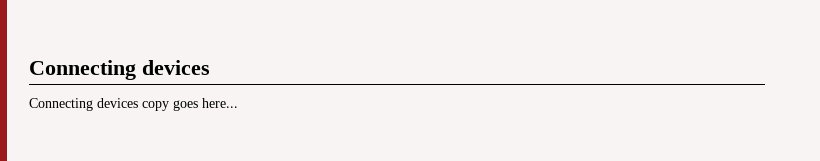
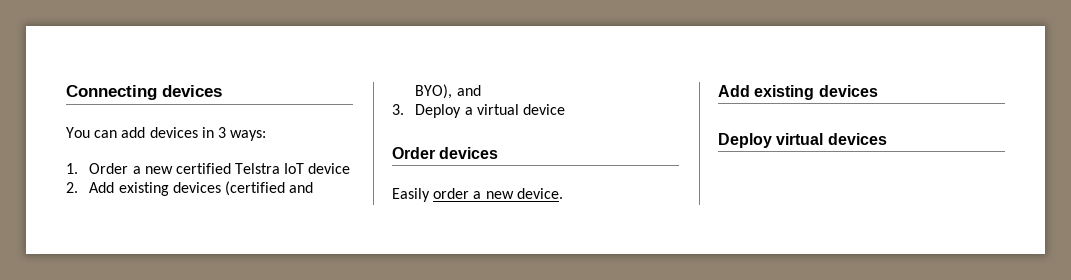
[29,98,238,111] Connecting devices copy goes here... -> [66,127,267,141] [66,163,351,174] [66,181,314,196] [415,84,481,99] [392,104,565,118] [392,147,499,159] [392,188,563,202] [718,85,878,100] [718,133,887,148] You can add devices in 3 ways: // 1. Order a new certified Telstra IoT device // 2. Add existing devices (certified and BYO), and // 3. Deploy a virtual device // Order devices // Easily order a new device. // Add existing devices // Deploy virtual devices

